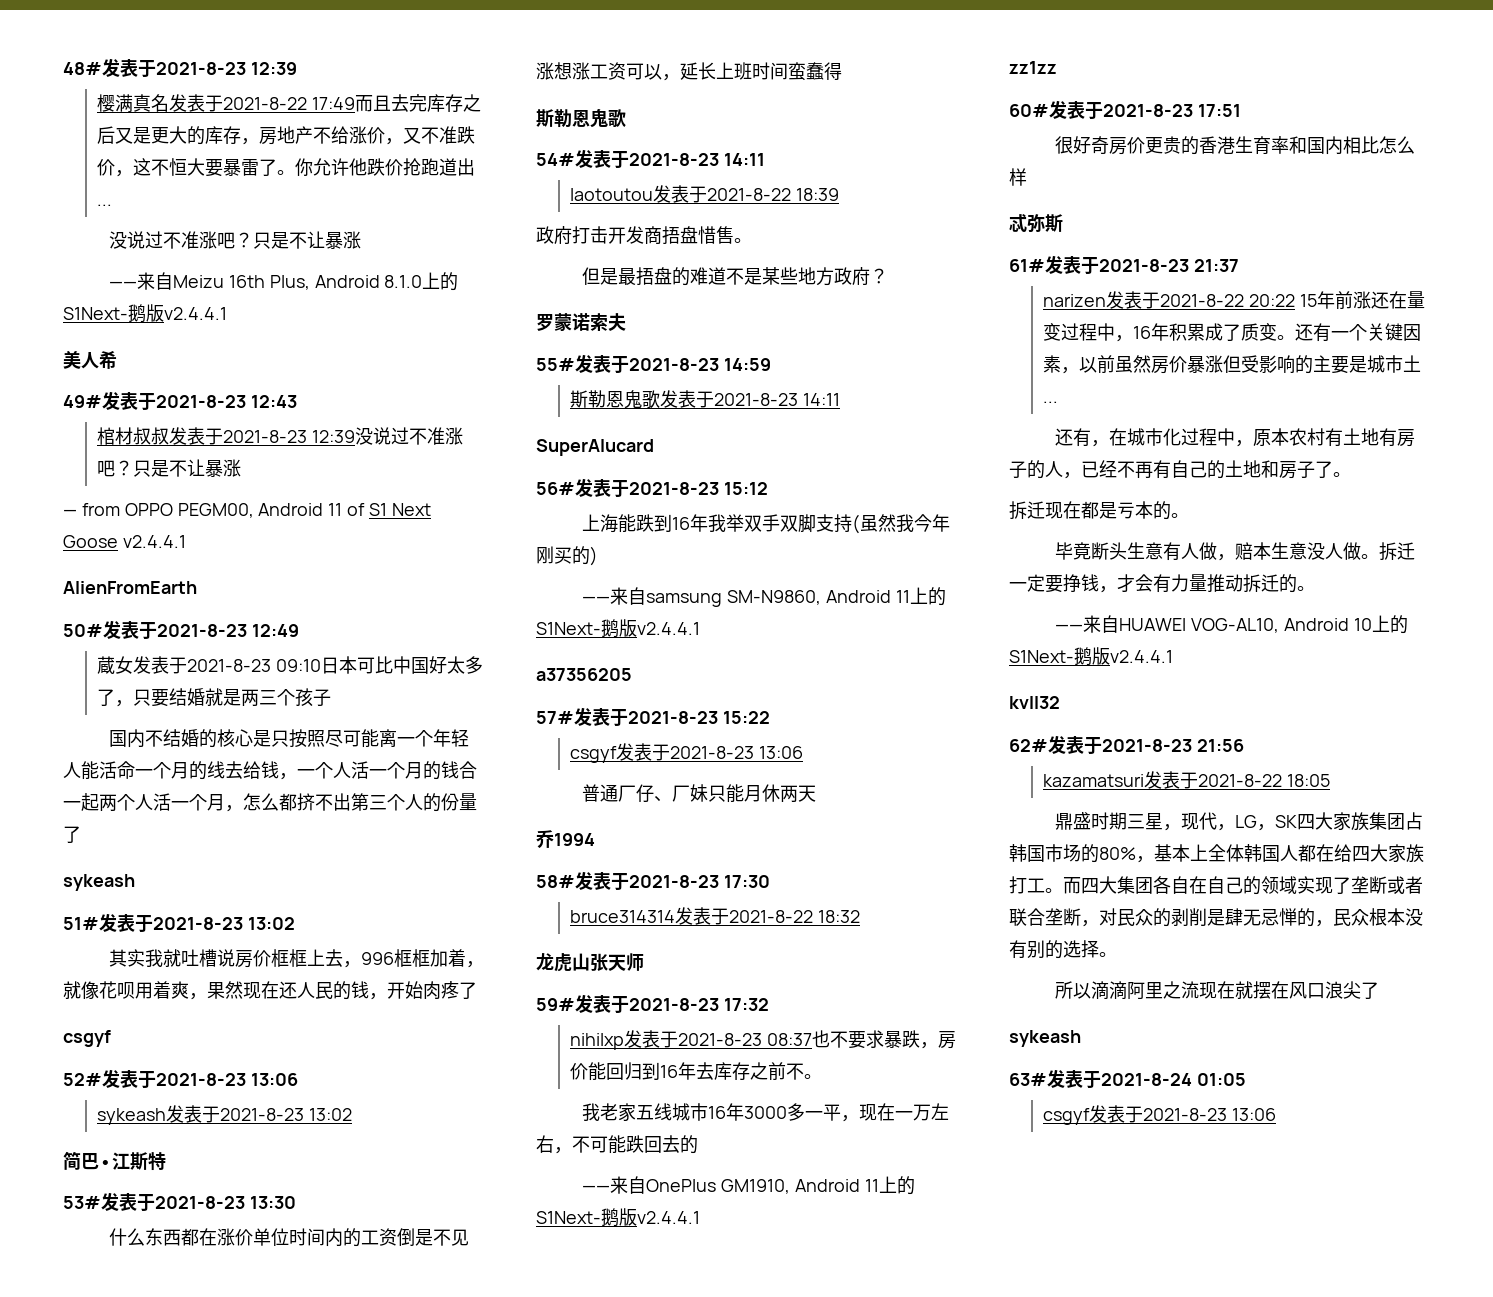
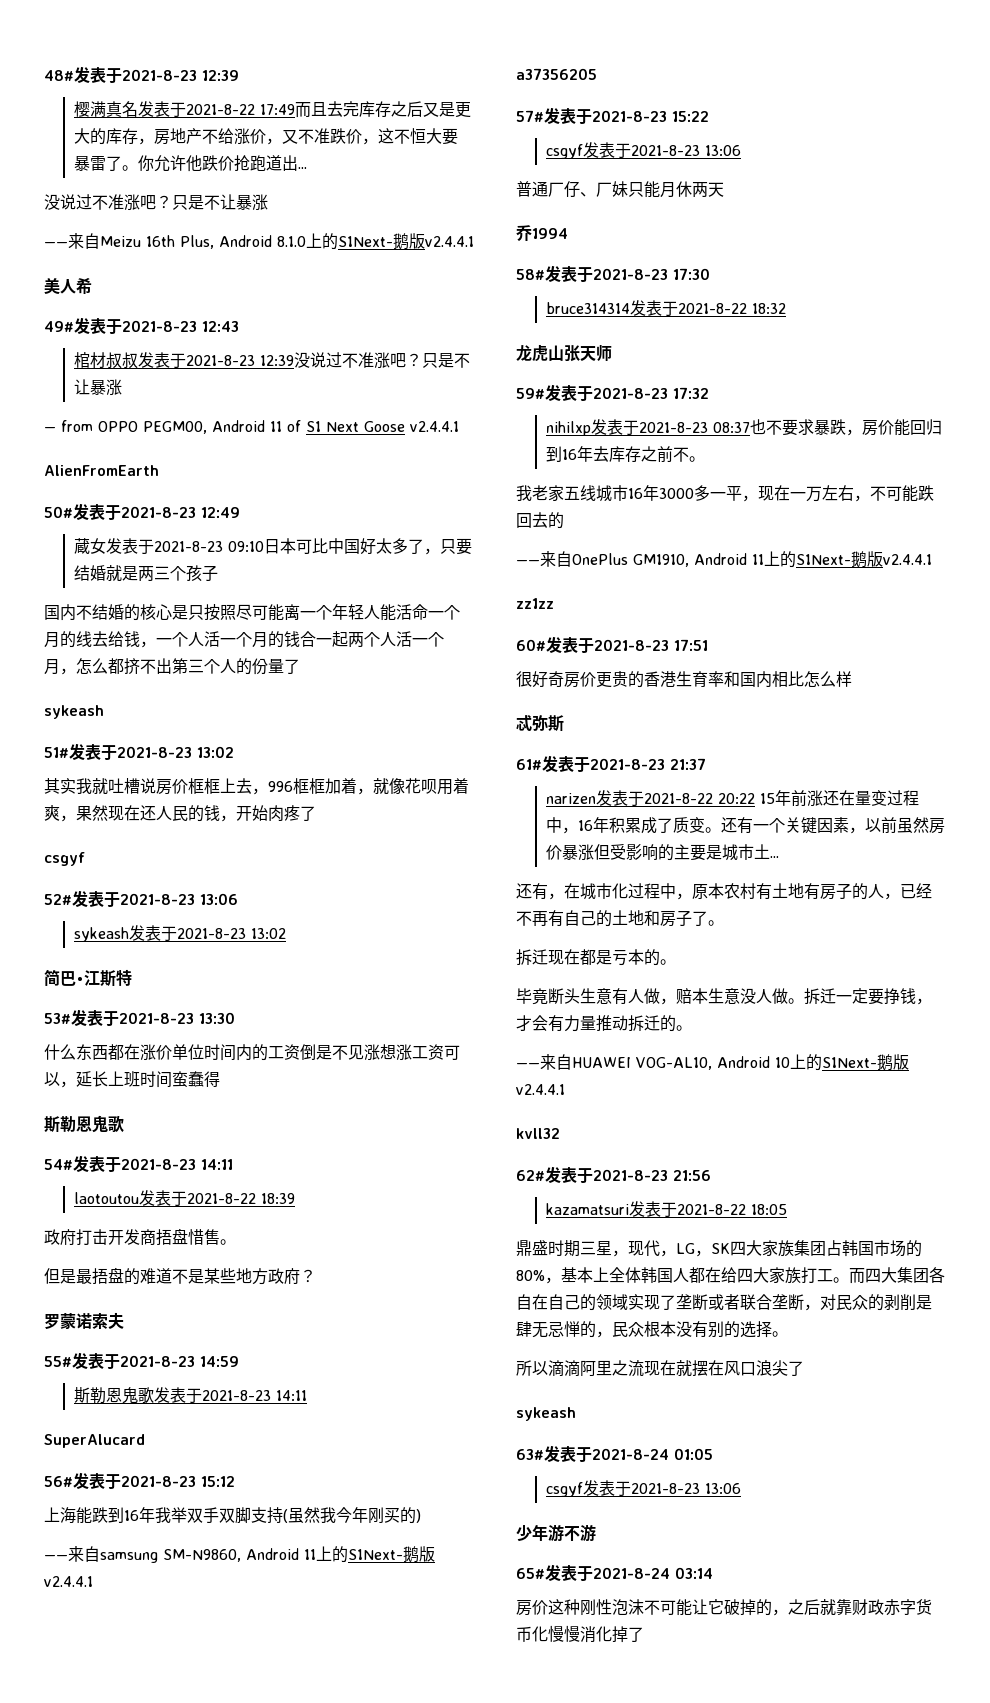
(1277, 1114) none -> [516,1524,596,1542] [516,1564,713,1582] [516,1599,932,1616] [516,1625,644,1643] // 少年游不游 // 65#发表于2021-8-24 03:14 // 房价这种刚性泡沫不可能让它破掉的，之后就靠财政赤字货币化慢慢消化掉了

